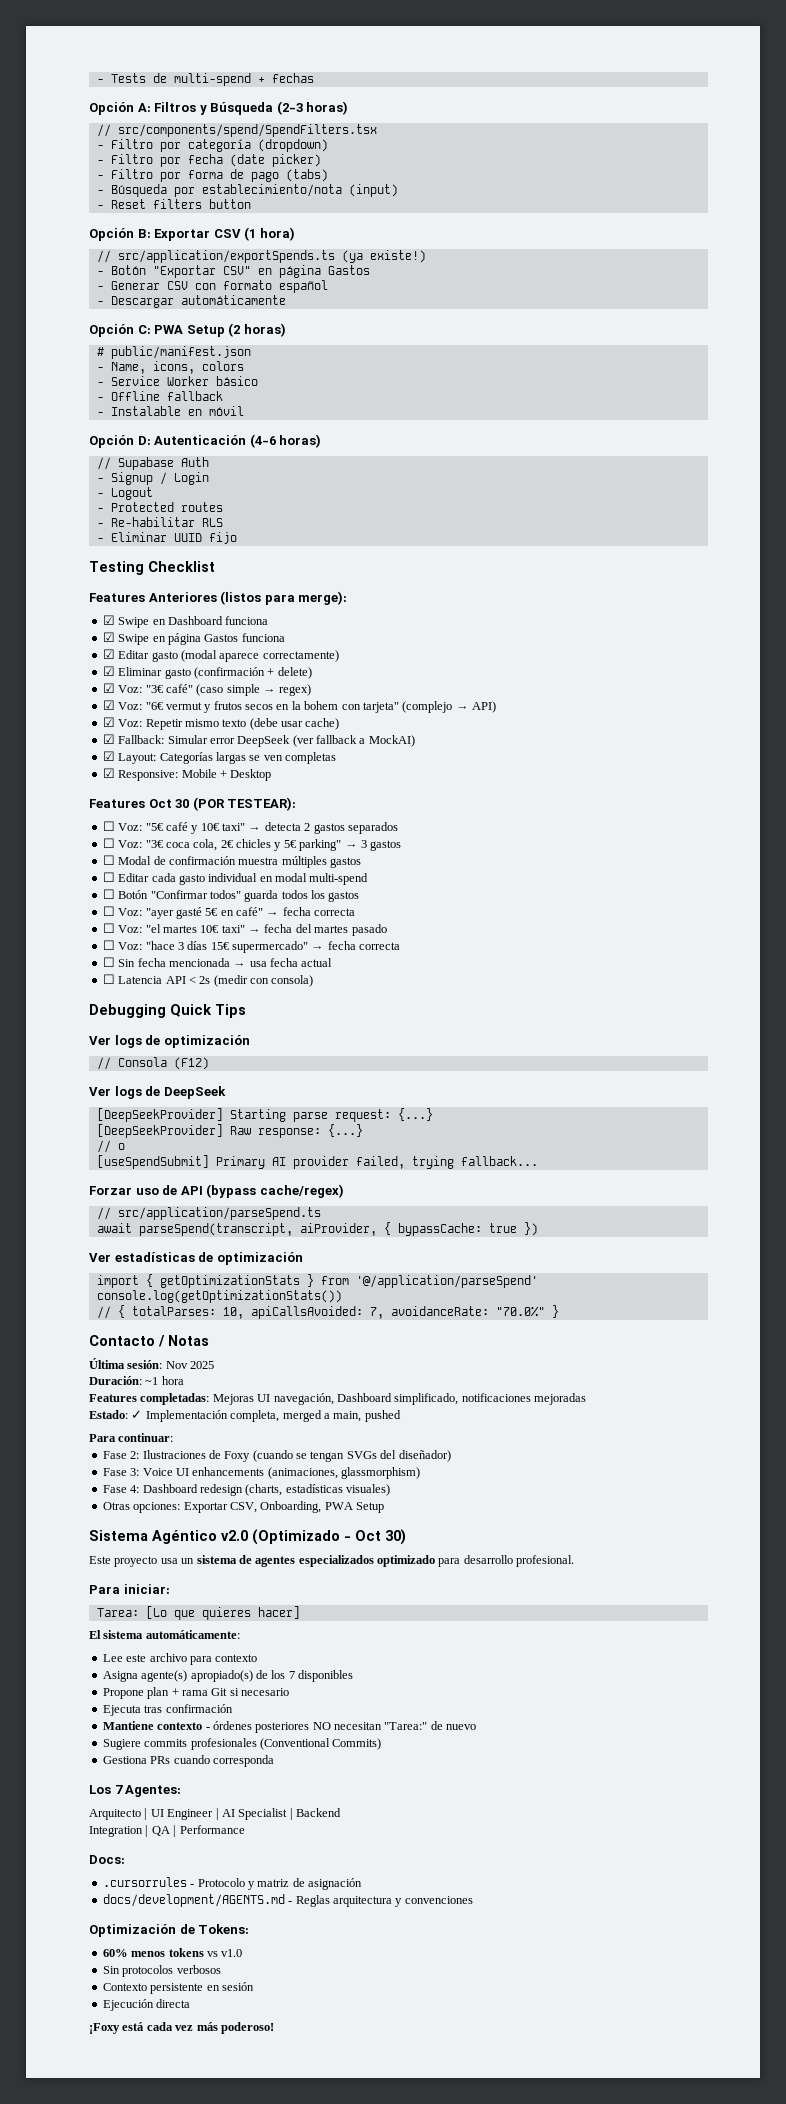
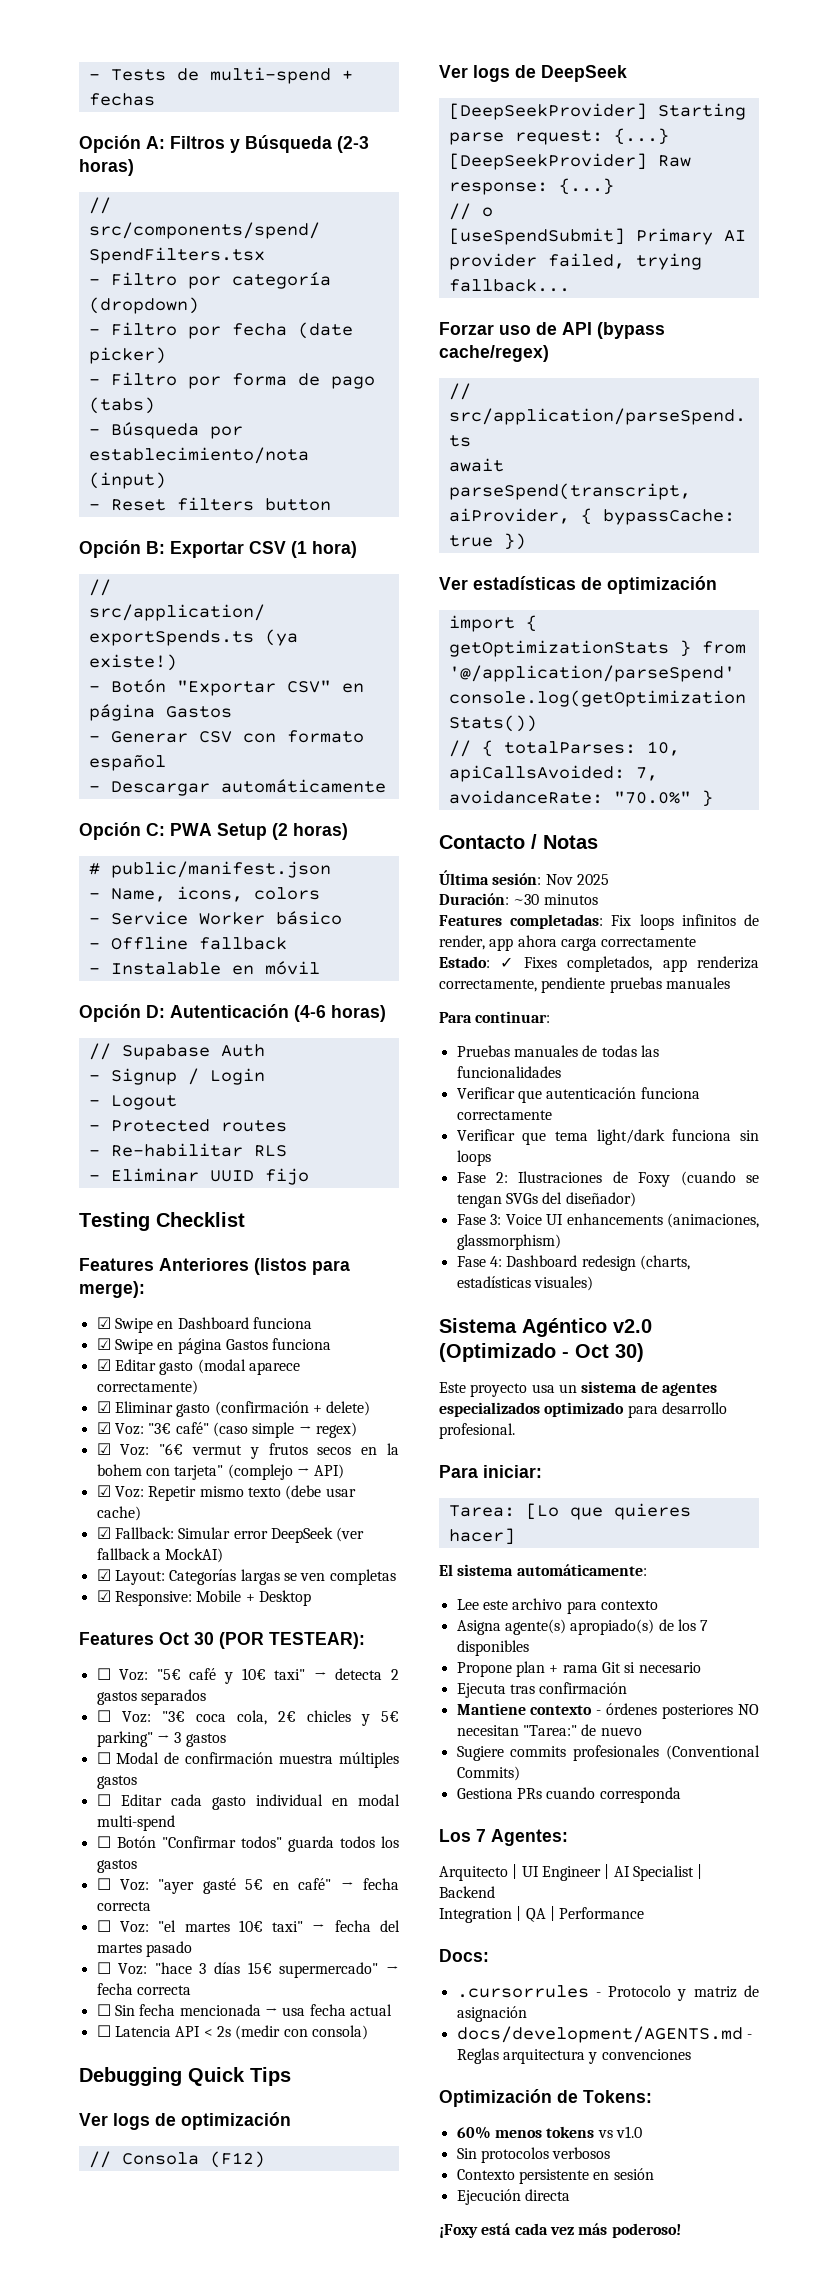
[145,1376,184,1385] ~1 hora -> [513,894,598,905] ~30 minutos
[212,1393,586,1405] [89,1410,401,1422] [89,1433,174,1442] Mejoras UI navegación, Dashboard simplificado, notificaciones mejoradas // Estado: ✓ Implementación completa, merged a main, pushed // Para continuar: -> [611,914,759,930] [439,935,697,951] [439,956,759,972] [439,977,730,993] [439,1011,551,1023] [456,1045,659,1057] [456,1066,561,1078] [456,1087,700,1103] [456,1110,552,1120] [456,1129,759,1145] [456,1150,491,1166] Fix loops infinitos de render, app ahora carga correctamente // Estado: ✓ Fixes completados, app renderiza correctamente, pendiente pruebas manuales // Para continuar: // Pruebas manuales de todas las funcionalidades // Verificar que autenticación funciona correctamente // Verificar que tema light/dark funciona sin loops
[102,1501,384,1513] // Otras opciones: Exportar CSV, Onboarding, PWA Setup -> (593, 1283) none

